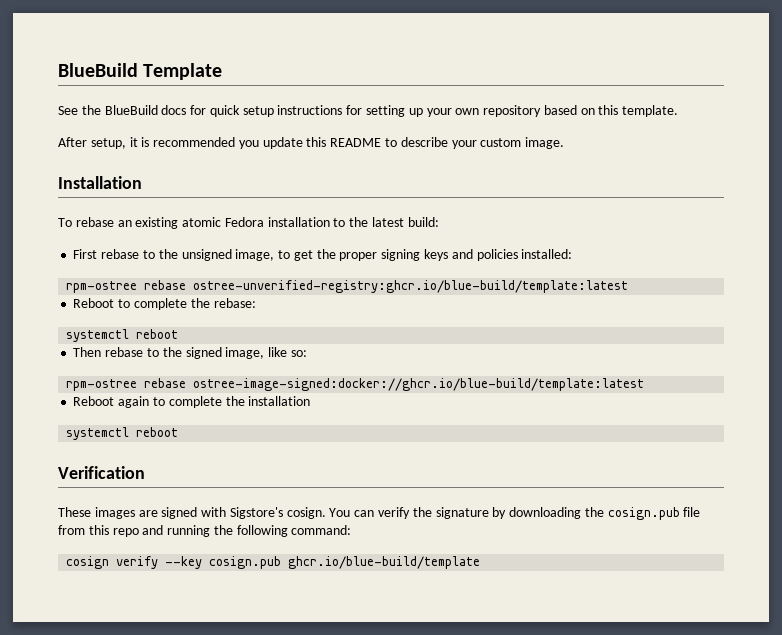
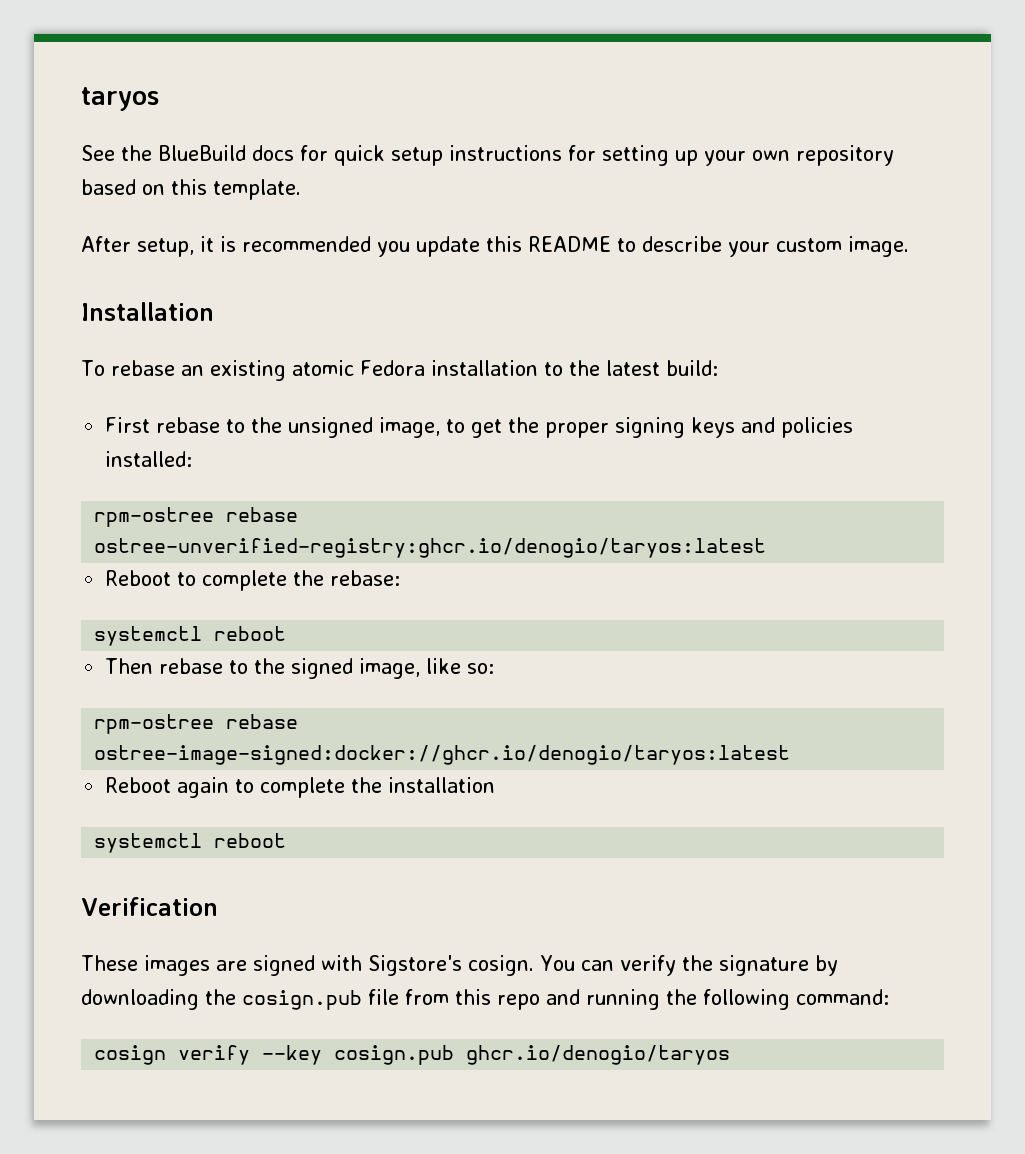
[58,63,223,80] BlueBuild Template -> [81,87,159,111] taryos
[193,280,629,293] ostree-unverified-registry:ghcr.io/blue-build/template:latest -> [94,538,767,558] ostree-unverified-registry:ghcr.io/denogio/taryos:latest
[193,378,645,391] ostree-image-signed:docker://ghcr.io/blue-build/template:latest -> [94,745,791,765] ostree-image-signed:docker://ghcr.io/denogio/taryos:latest
[288,556,481,569] ghcr.io/blue-build/template -> [466,1045,731,1065] ghcr.io/denogio/taryos

